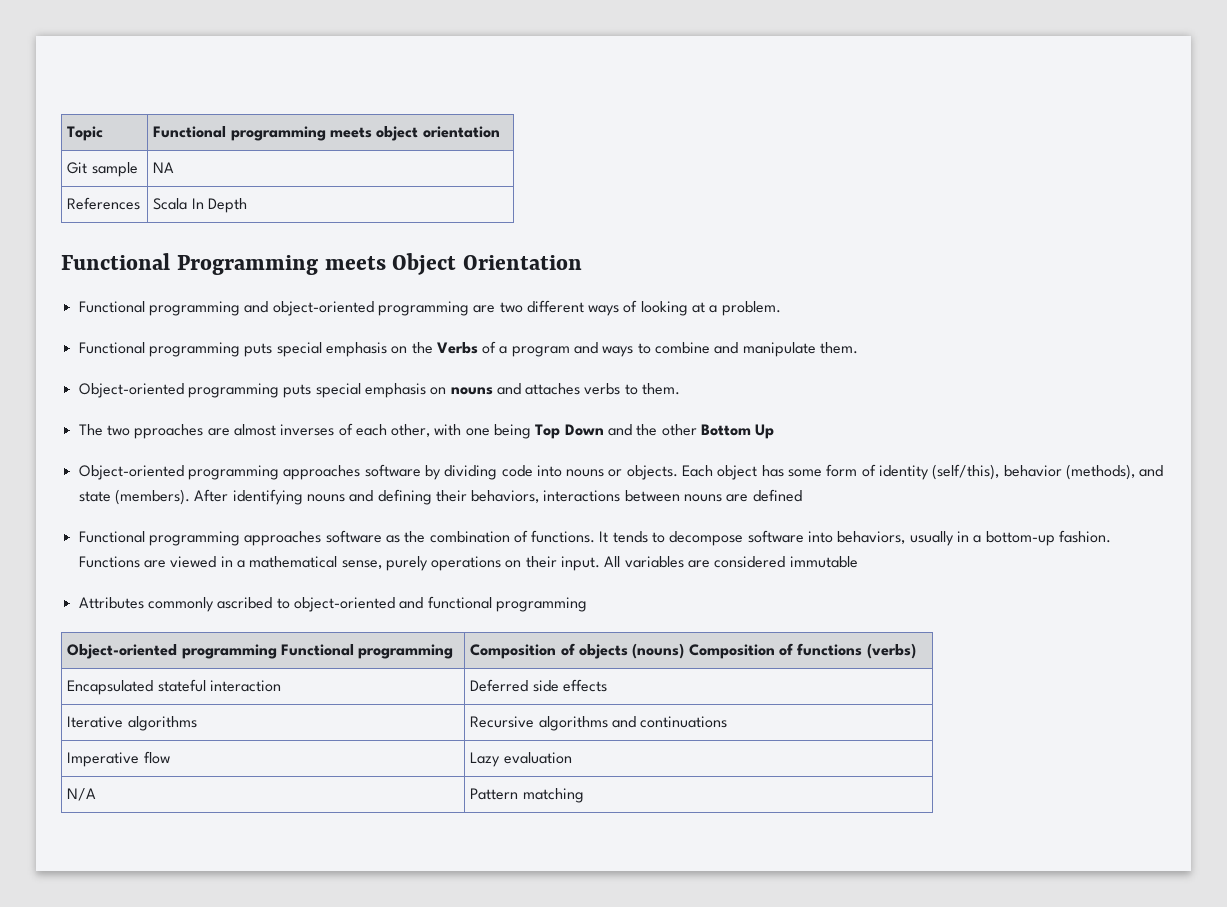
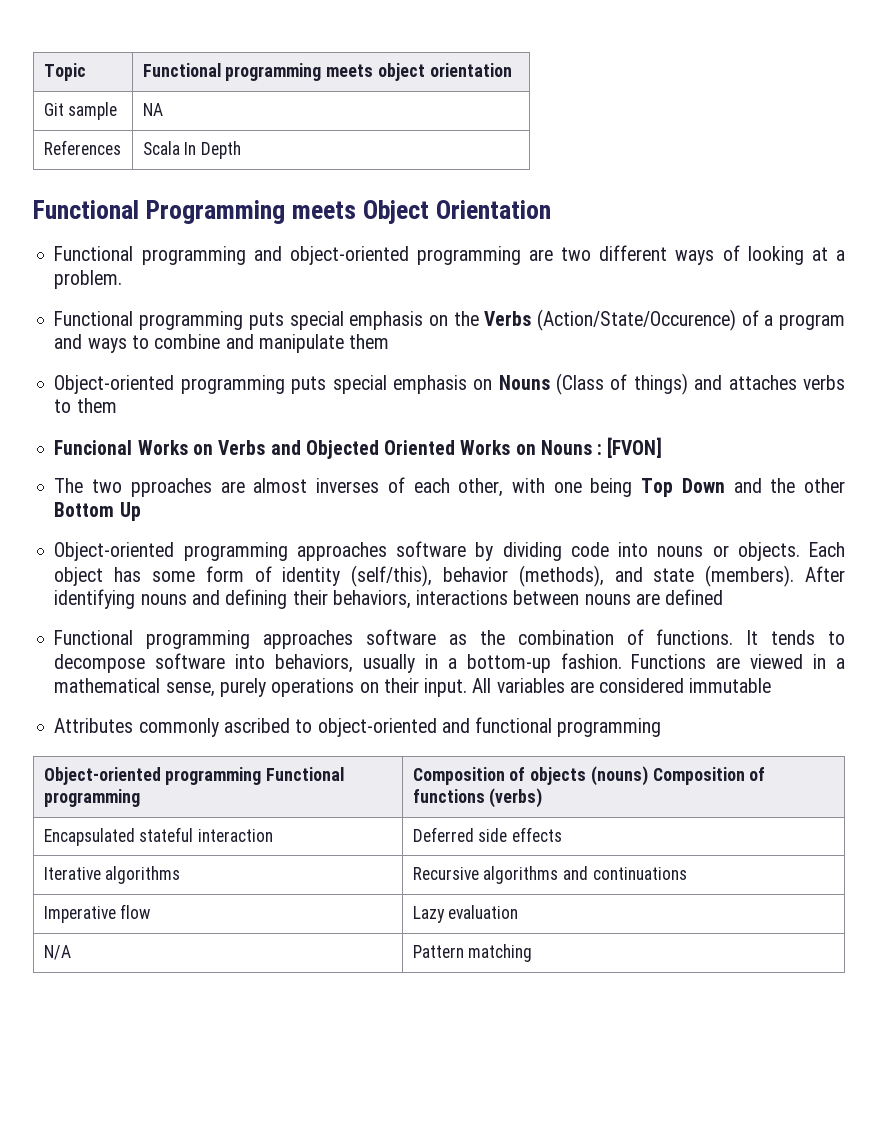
(478, 348) none -> [536,309,736,331] (Action/State/Occurence)
[820,342,859,354] them. -> [349,334,390,349] them
[450,383,681,395] nouns and attaches verbs to them. -> [498,373,845,395] [54,398,117,413] [54,437,663,459] Nouns (Class of things) and attaches verbs to them // Funcional Works on Verbs and Objected Oriented Works on Nouns : [FVON]

